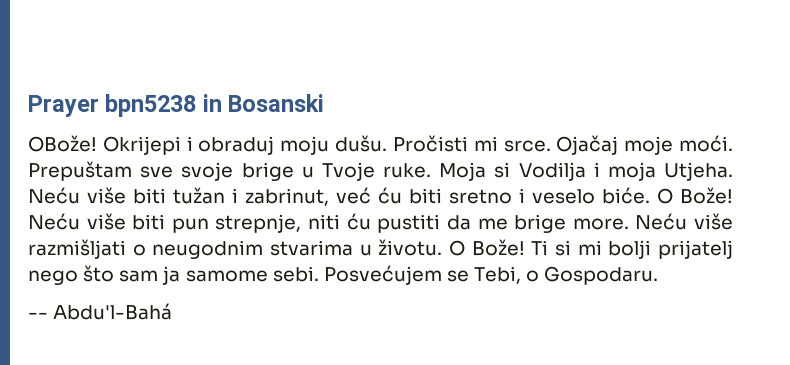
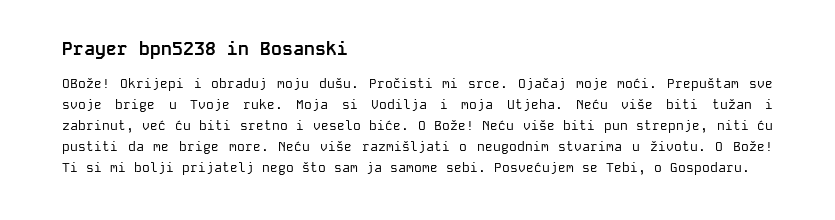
[28,303,173,320] // -- Abdu'l-Bahá -> (750, 168) none

